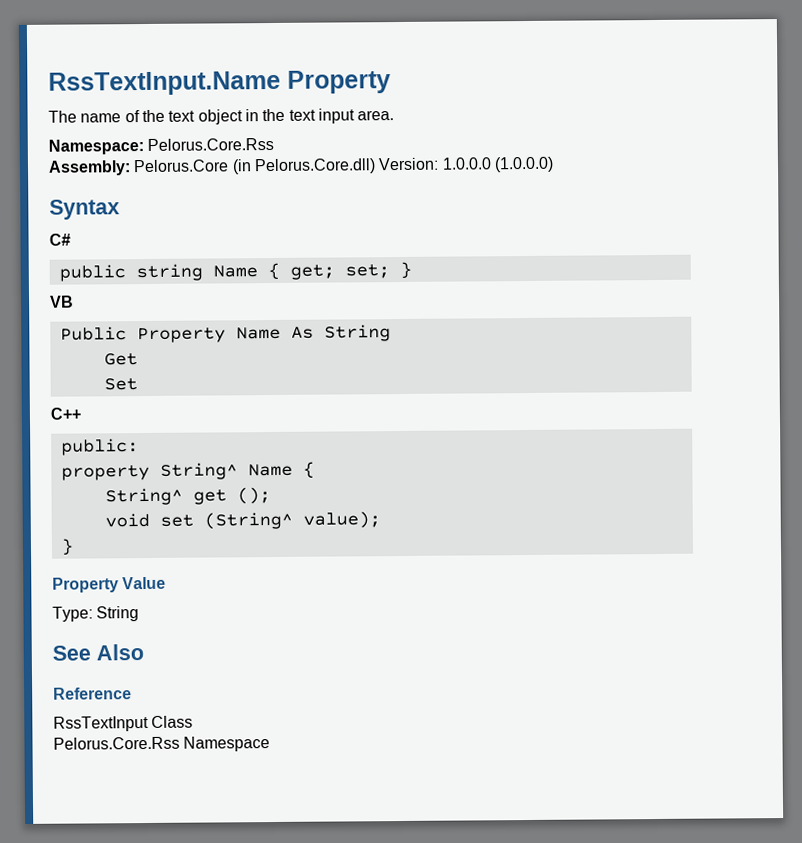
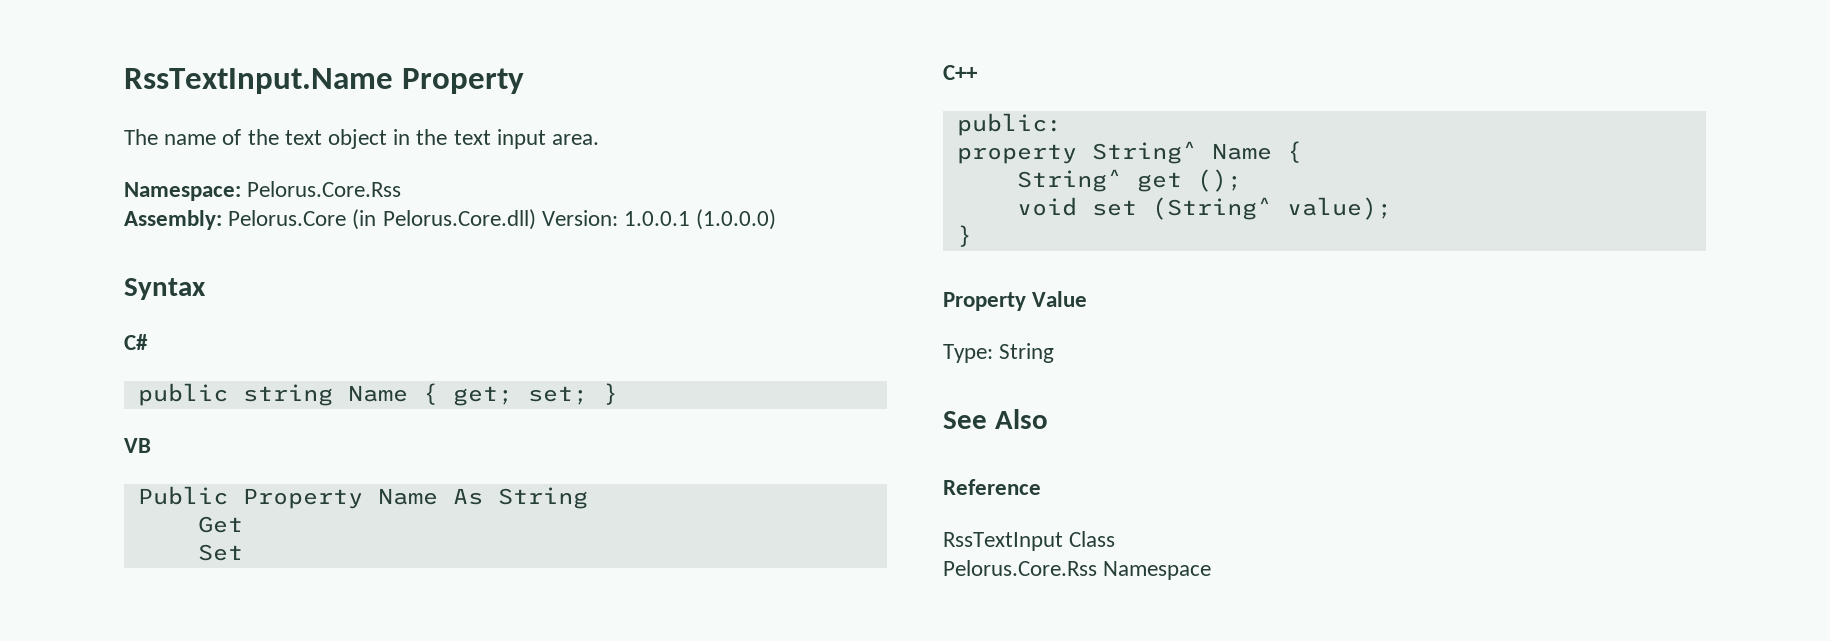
[441,157,492,170] 1.0.0.0 -> [624,211,691,226] 1.0.0.1

